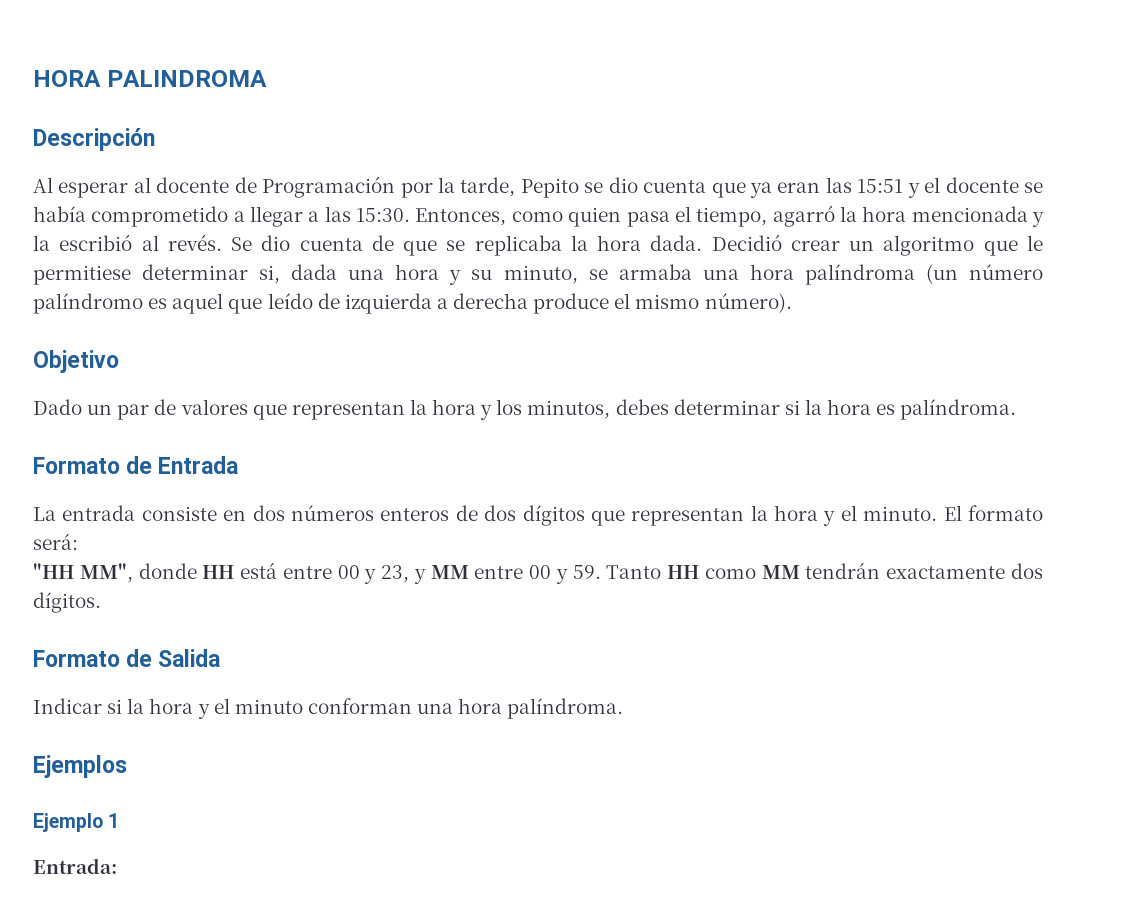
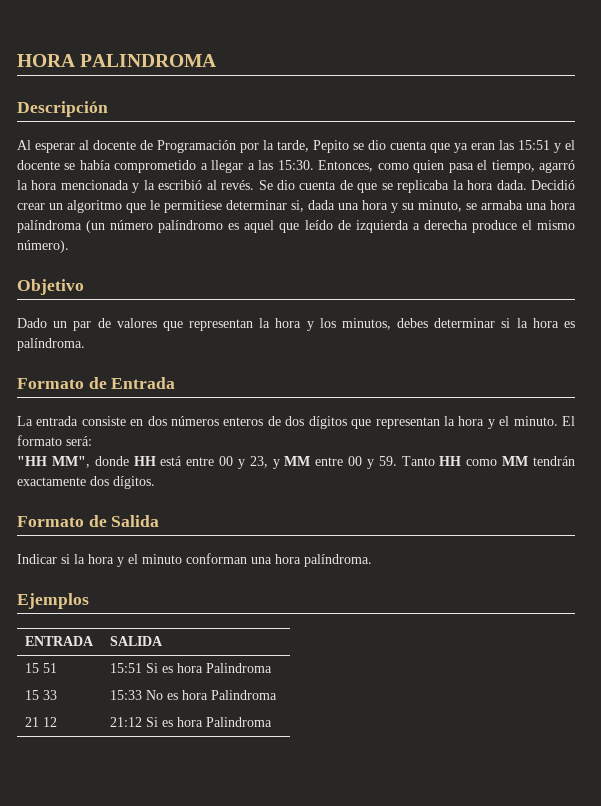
[33,813,120,832] [33,858,117,874] // Ejemplo 1 // Entrada: -> [25,636,95,646] [110,636,164,646] [25,663,58,673] [110,663,273,673] [25,690,58,700] [110,690,278,700] [25,717,58,727] [110,717,273,727] // ENTRADA | SALIDA // 15 51 | 15:51 Si es hora Palindroma // 15 33 | 15:33 No es hora Palindroma // 21 12 | 21:12 Si es hora Palindroma

